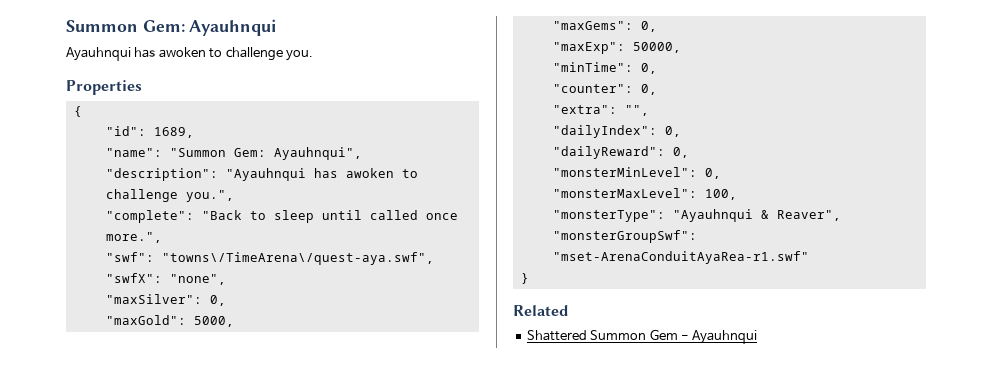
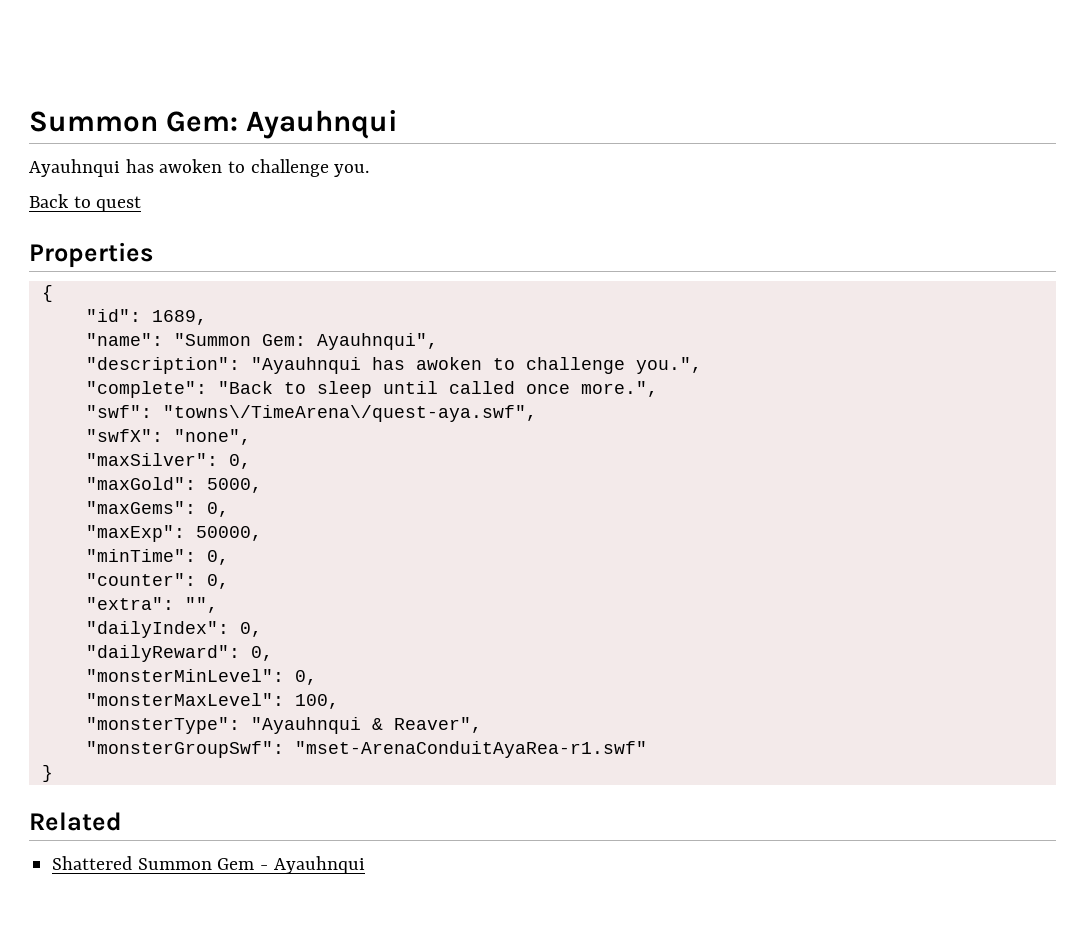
(313, 55) none -> [29,194,142,212] // Back to quest

